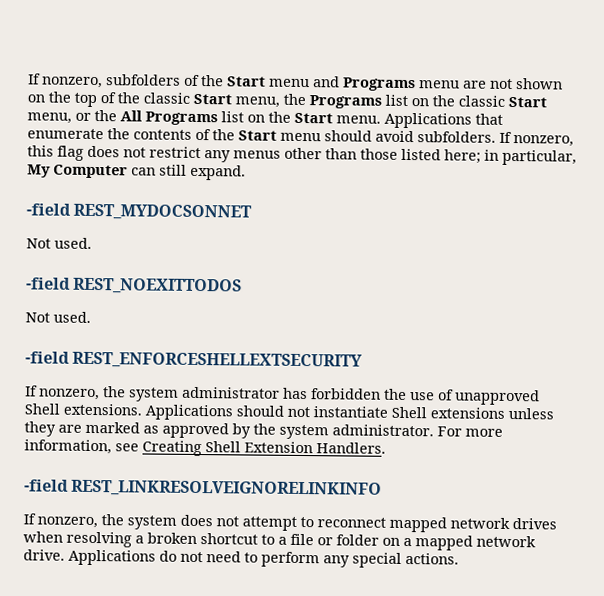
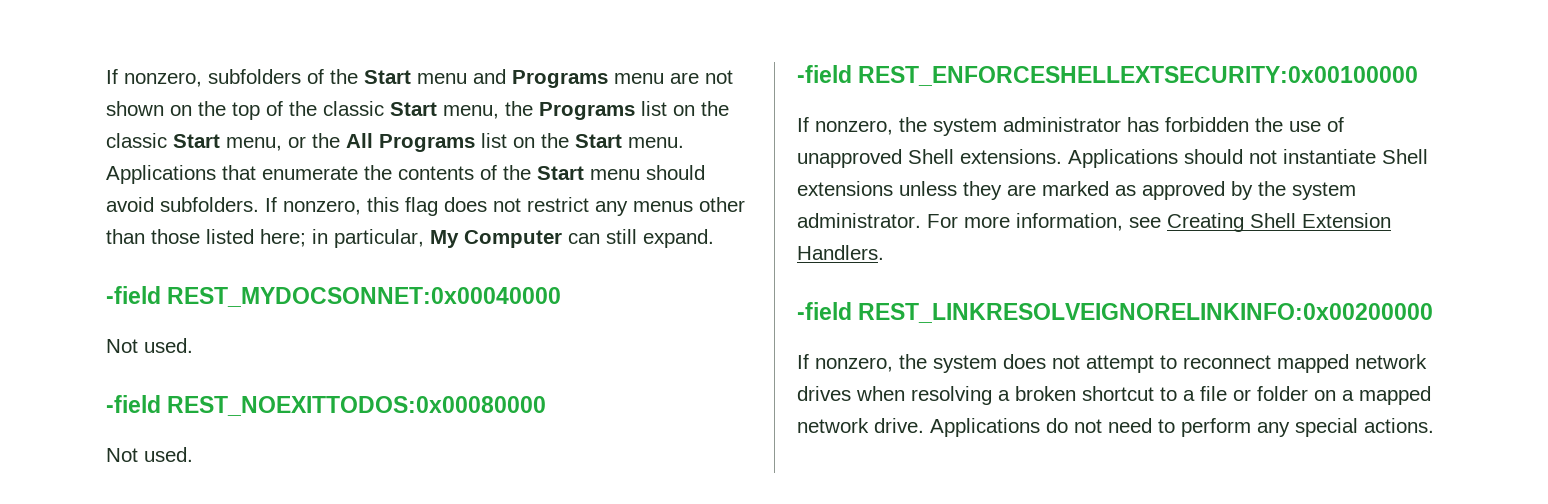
[73,203,253,221] [26,237,92,249] [26,277,243,295] [25,311,91,323] [25,351,364,370] REST_MYDOCSONNET // Not used. // -field REST_NOEXITTODOS // Not used. // -field REST_ENFORCESHELLEXTSECURITY -> [167,287,562,307] [106,338,193,353] [106,395,547,416] [106,447,193,462] [797,65,1419,86] REST_MYDOCSONNET:0x00040000 // Not used. // -field REST_NOEXITTODOS:0x00080000 // Not used. // -field REST_ENFORCESHELLEXTSECURITY:0x00100000
[71,479,383,498] REST_LINKRESOLVEIGNORELINKINFO -> [858,303,1434,323] REST_LINKRESOLVEIGNORELINKINFO:0x00200000

